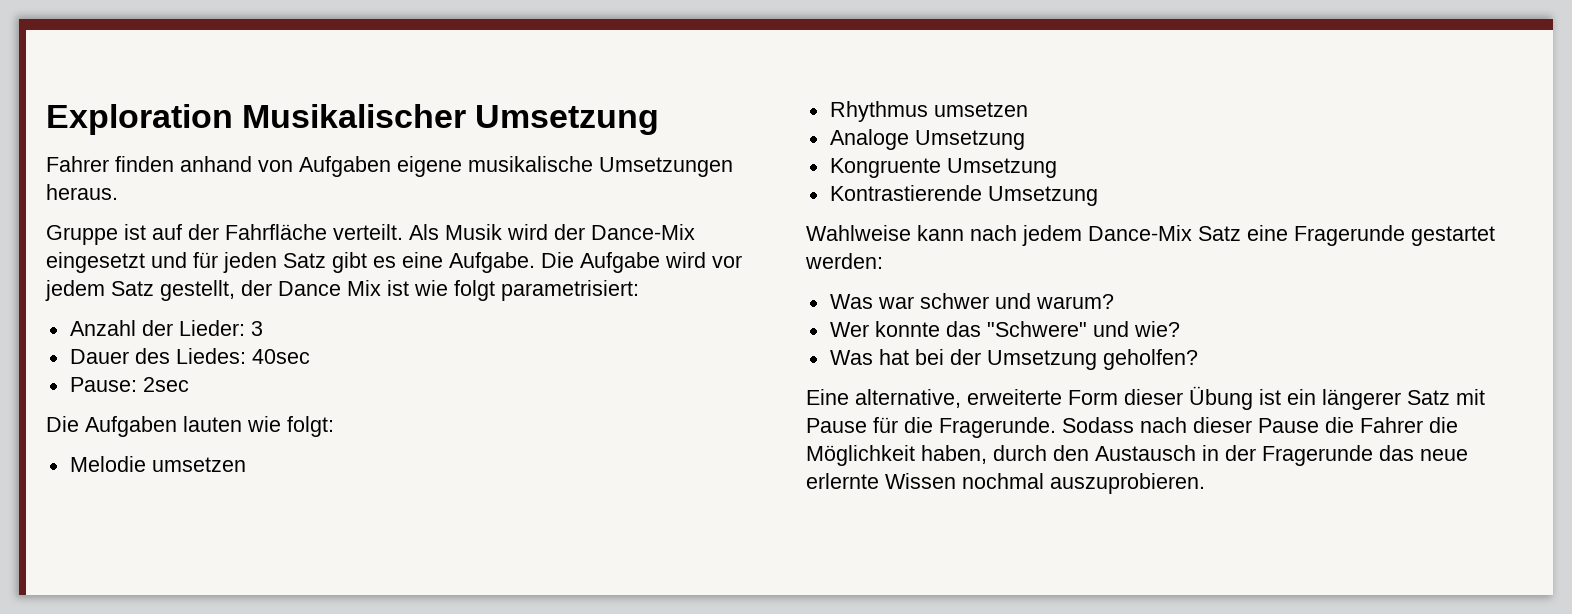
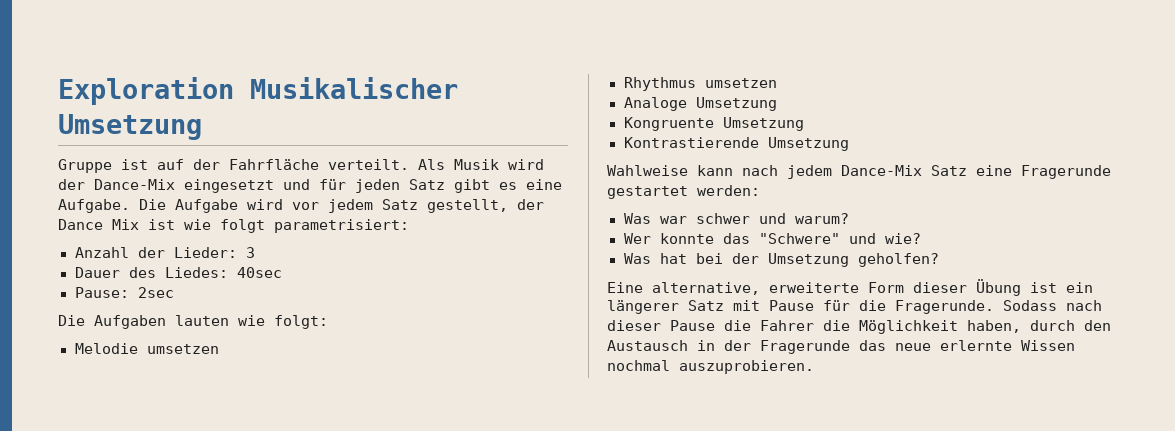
[46,156,733,177] [46,184,118,200] // Fahrer finden anhand von Aufgaben eigene musikalische Umsetzungen heraus. -> (202, 127) none

